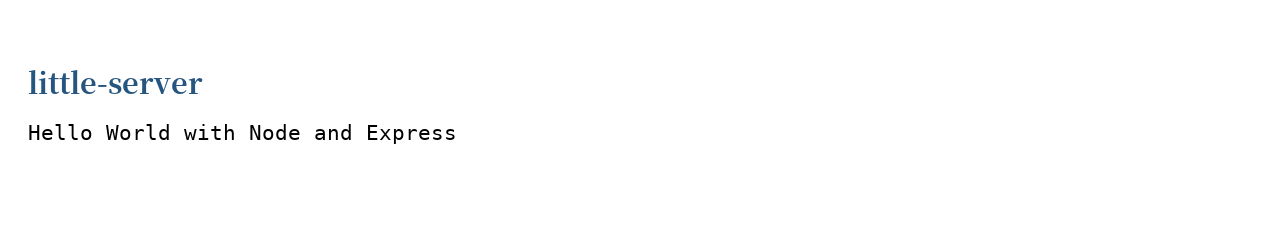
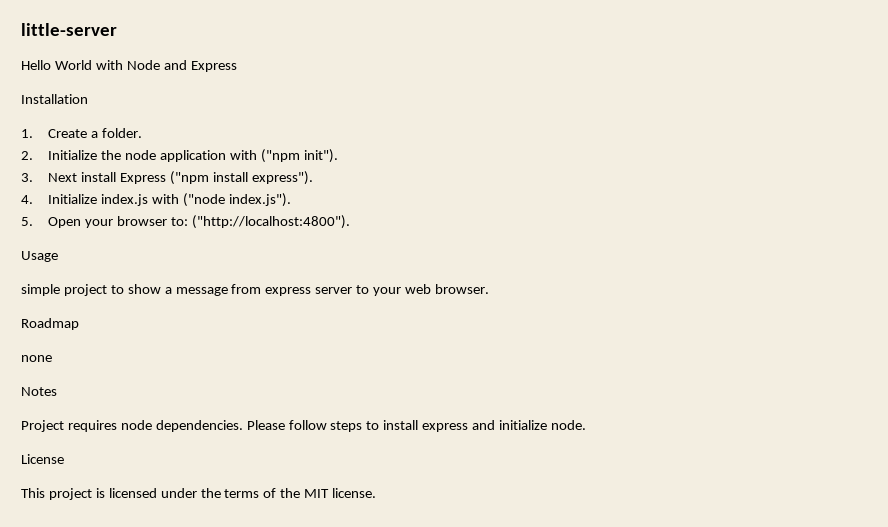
(457, 134) none -> [21,94,88,104] [21,128,142,138] [21,149,338,163] [21,171,313,185] [21,193,291,207] [21,215,350,229] [21,251,58,262] [21,284,489,296] [21,318,79,330] [21,355,52,362] [21,387,57,396] [21,420,586,432] [21,454,64,464] [21,488,377,500] // Installation // 1. Create a folder. // 2. Initialize the node application with ("npm init"). // 3. Next install Express ("npm install express"). // 4. Initialize index.js with ("node index.js"). // 5. Open your browser to: ("http://localhost:4800"). // Usage // simple project to show a message from express server to your web browser. // Roadmap // none // Notes // Project requires node dependencies. Please follow steps to install express and initialize node. // License // This project is licensed under the terms of the MIT license.

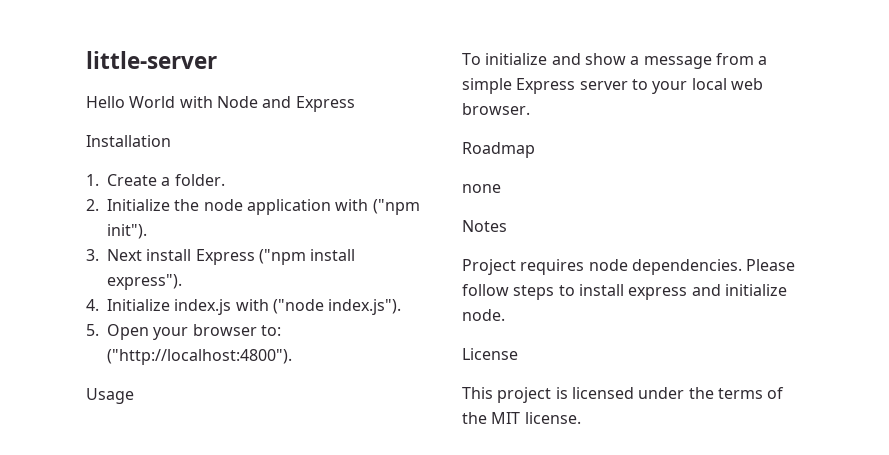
[21,284,124,296] simple project to -> [462,53,581,65] To initialize and
[265,287,312,296] express -> [758,56,768,65] [462,78,576,94] a simple Express
(402, 291) none -> [691,78,727,90] local

